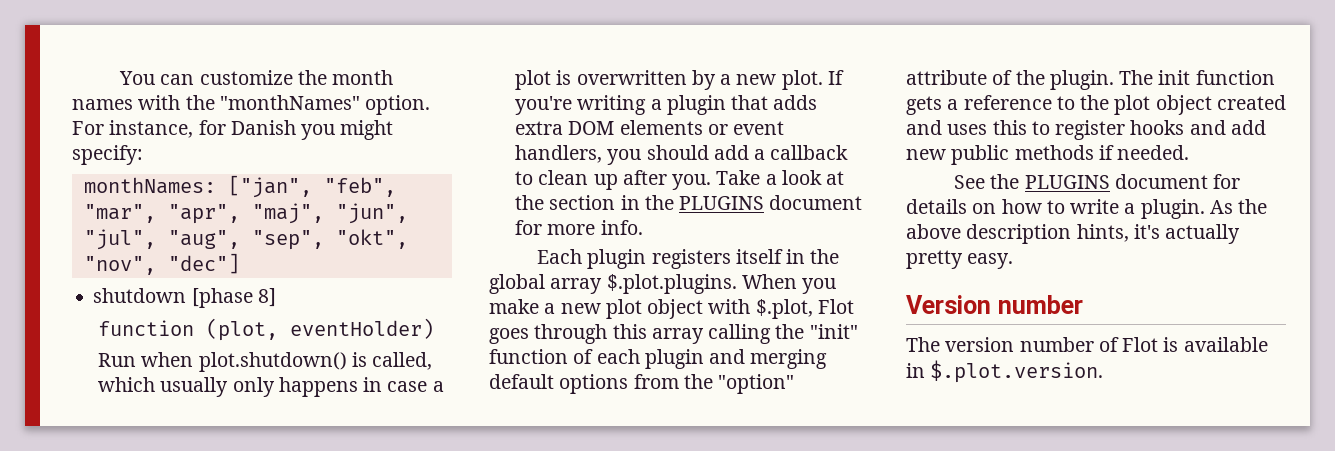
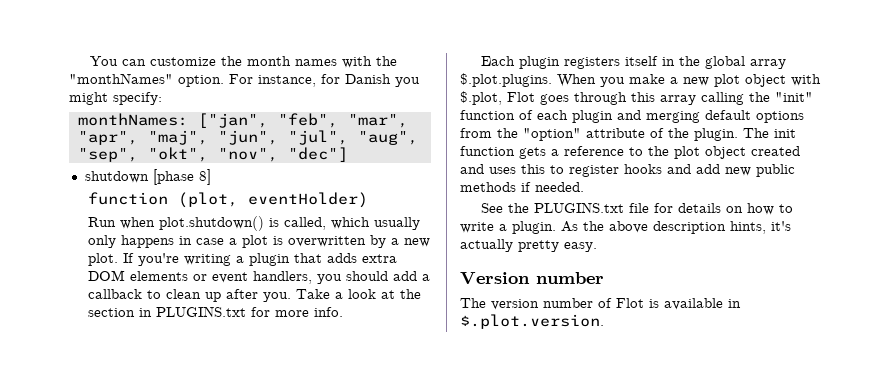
[644,195,863,210] the PLUGINS document -> [156,306,247,317] PLUGINS.txt
[1024,174,1208,189] PLUGINS document -> [533,202,649,213] PLUGINS.txt file

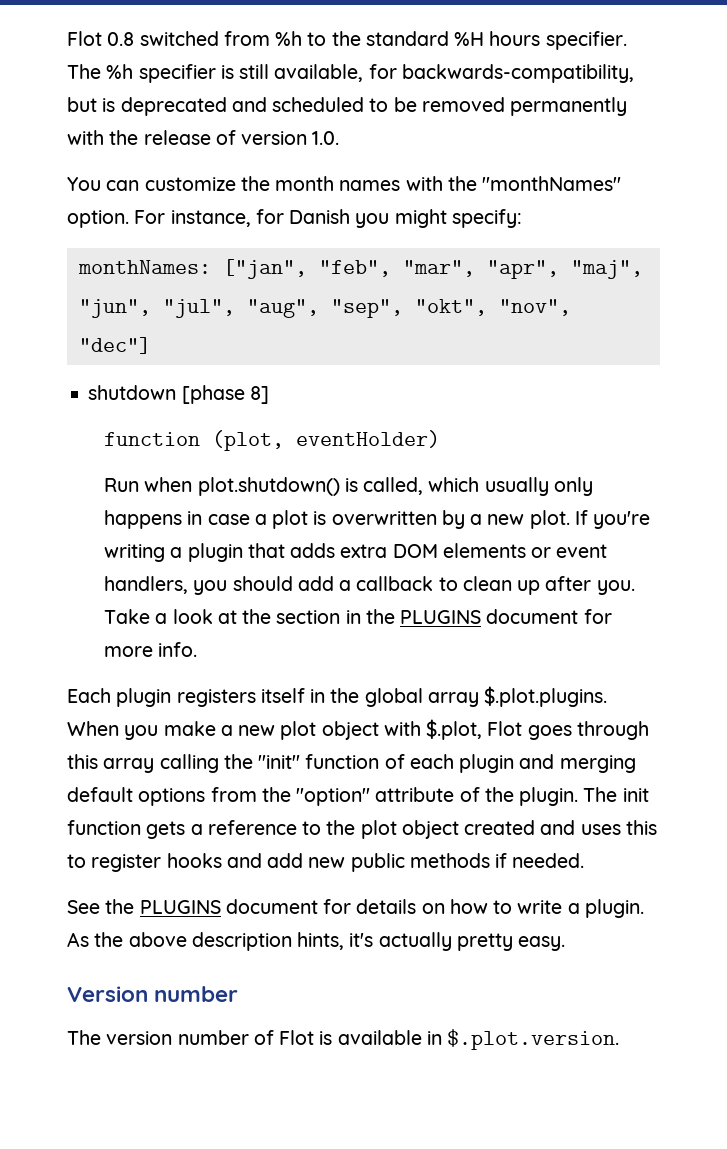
(89, 61) none -> [67,31,627,50] [67,64,634,83] [67,97,628,116] [67,130,340,145] Flot 0.8 switched from %h to the standard %H hours specifier. The %h specifier is still available, for backwards-compatibility, but is deprecated and scheduled to be removed permanently with the release of version 1.0. //
[156,306,247,317] PLUGINS.txt -> [365,609,579,624] the PLUGINS document
[533,202,649,213] PLUGINS.txt file -> [139,899,318,914] PLUGINS document

